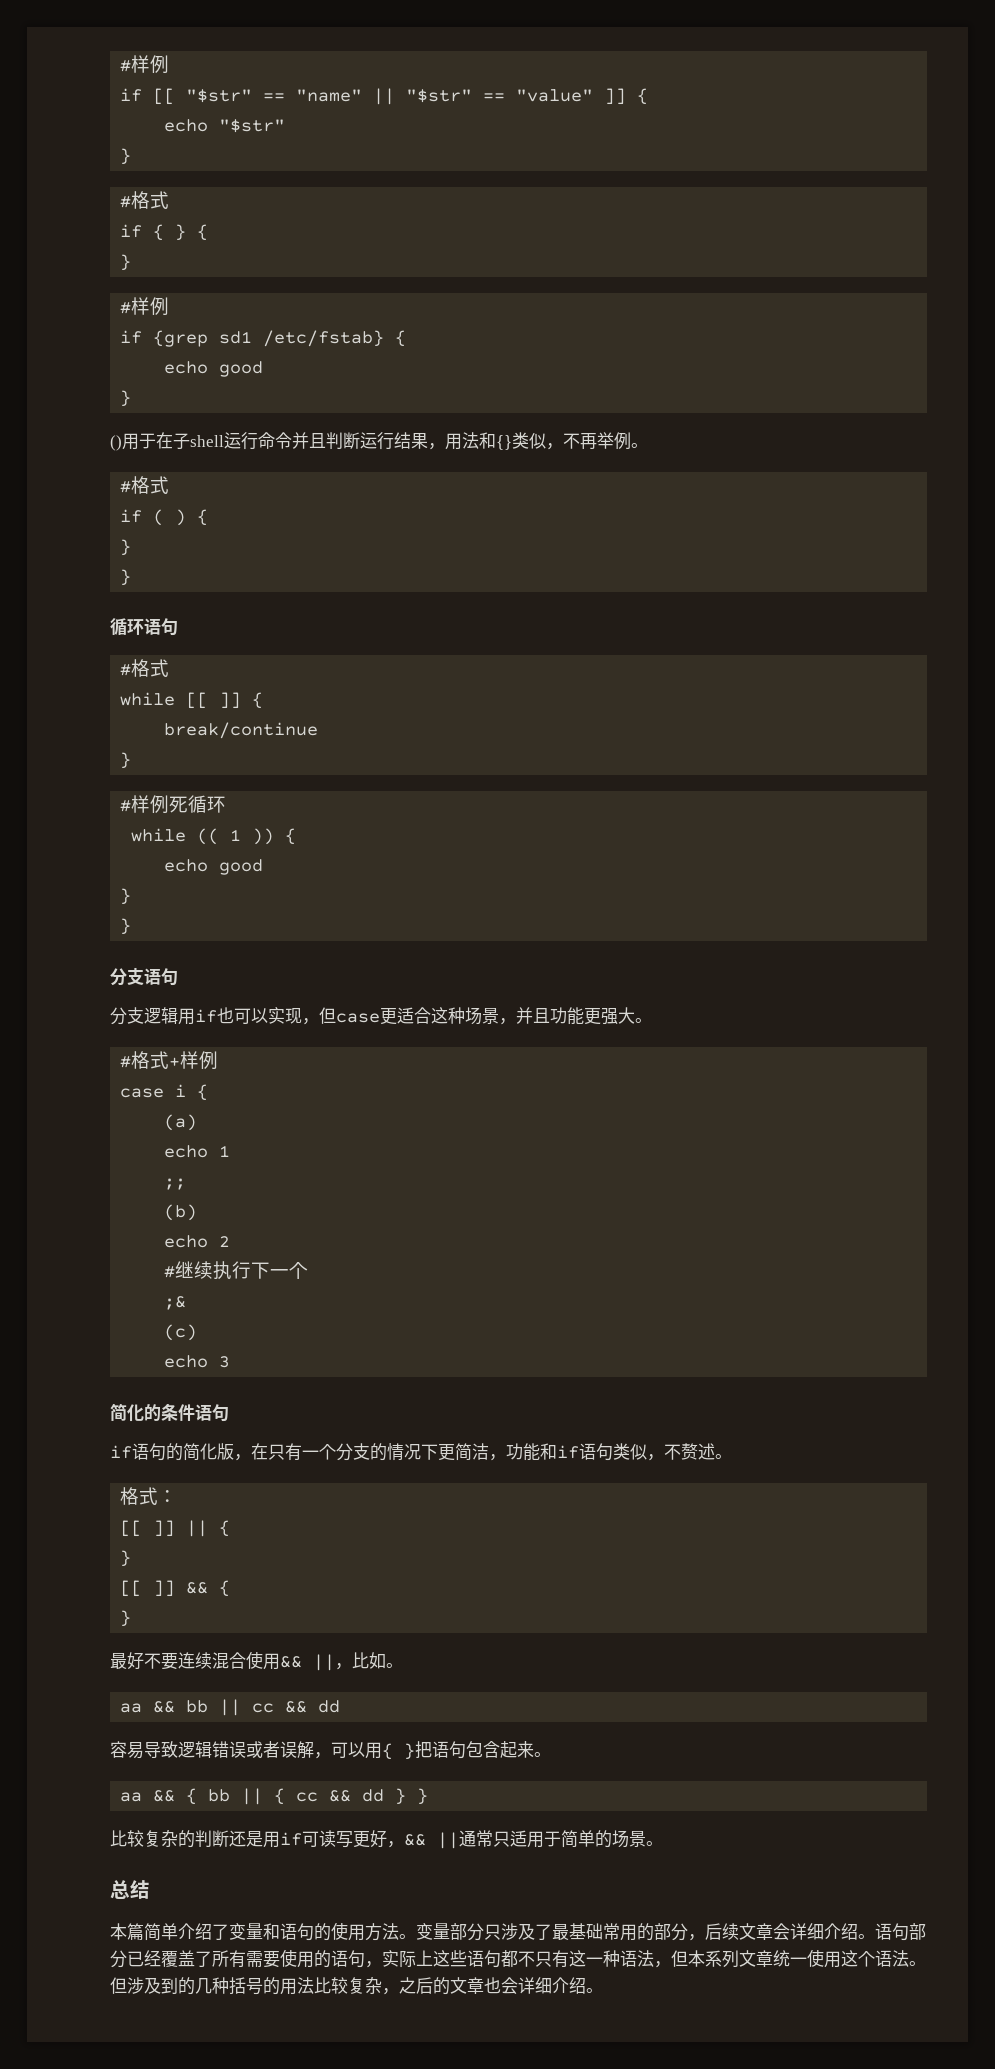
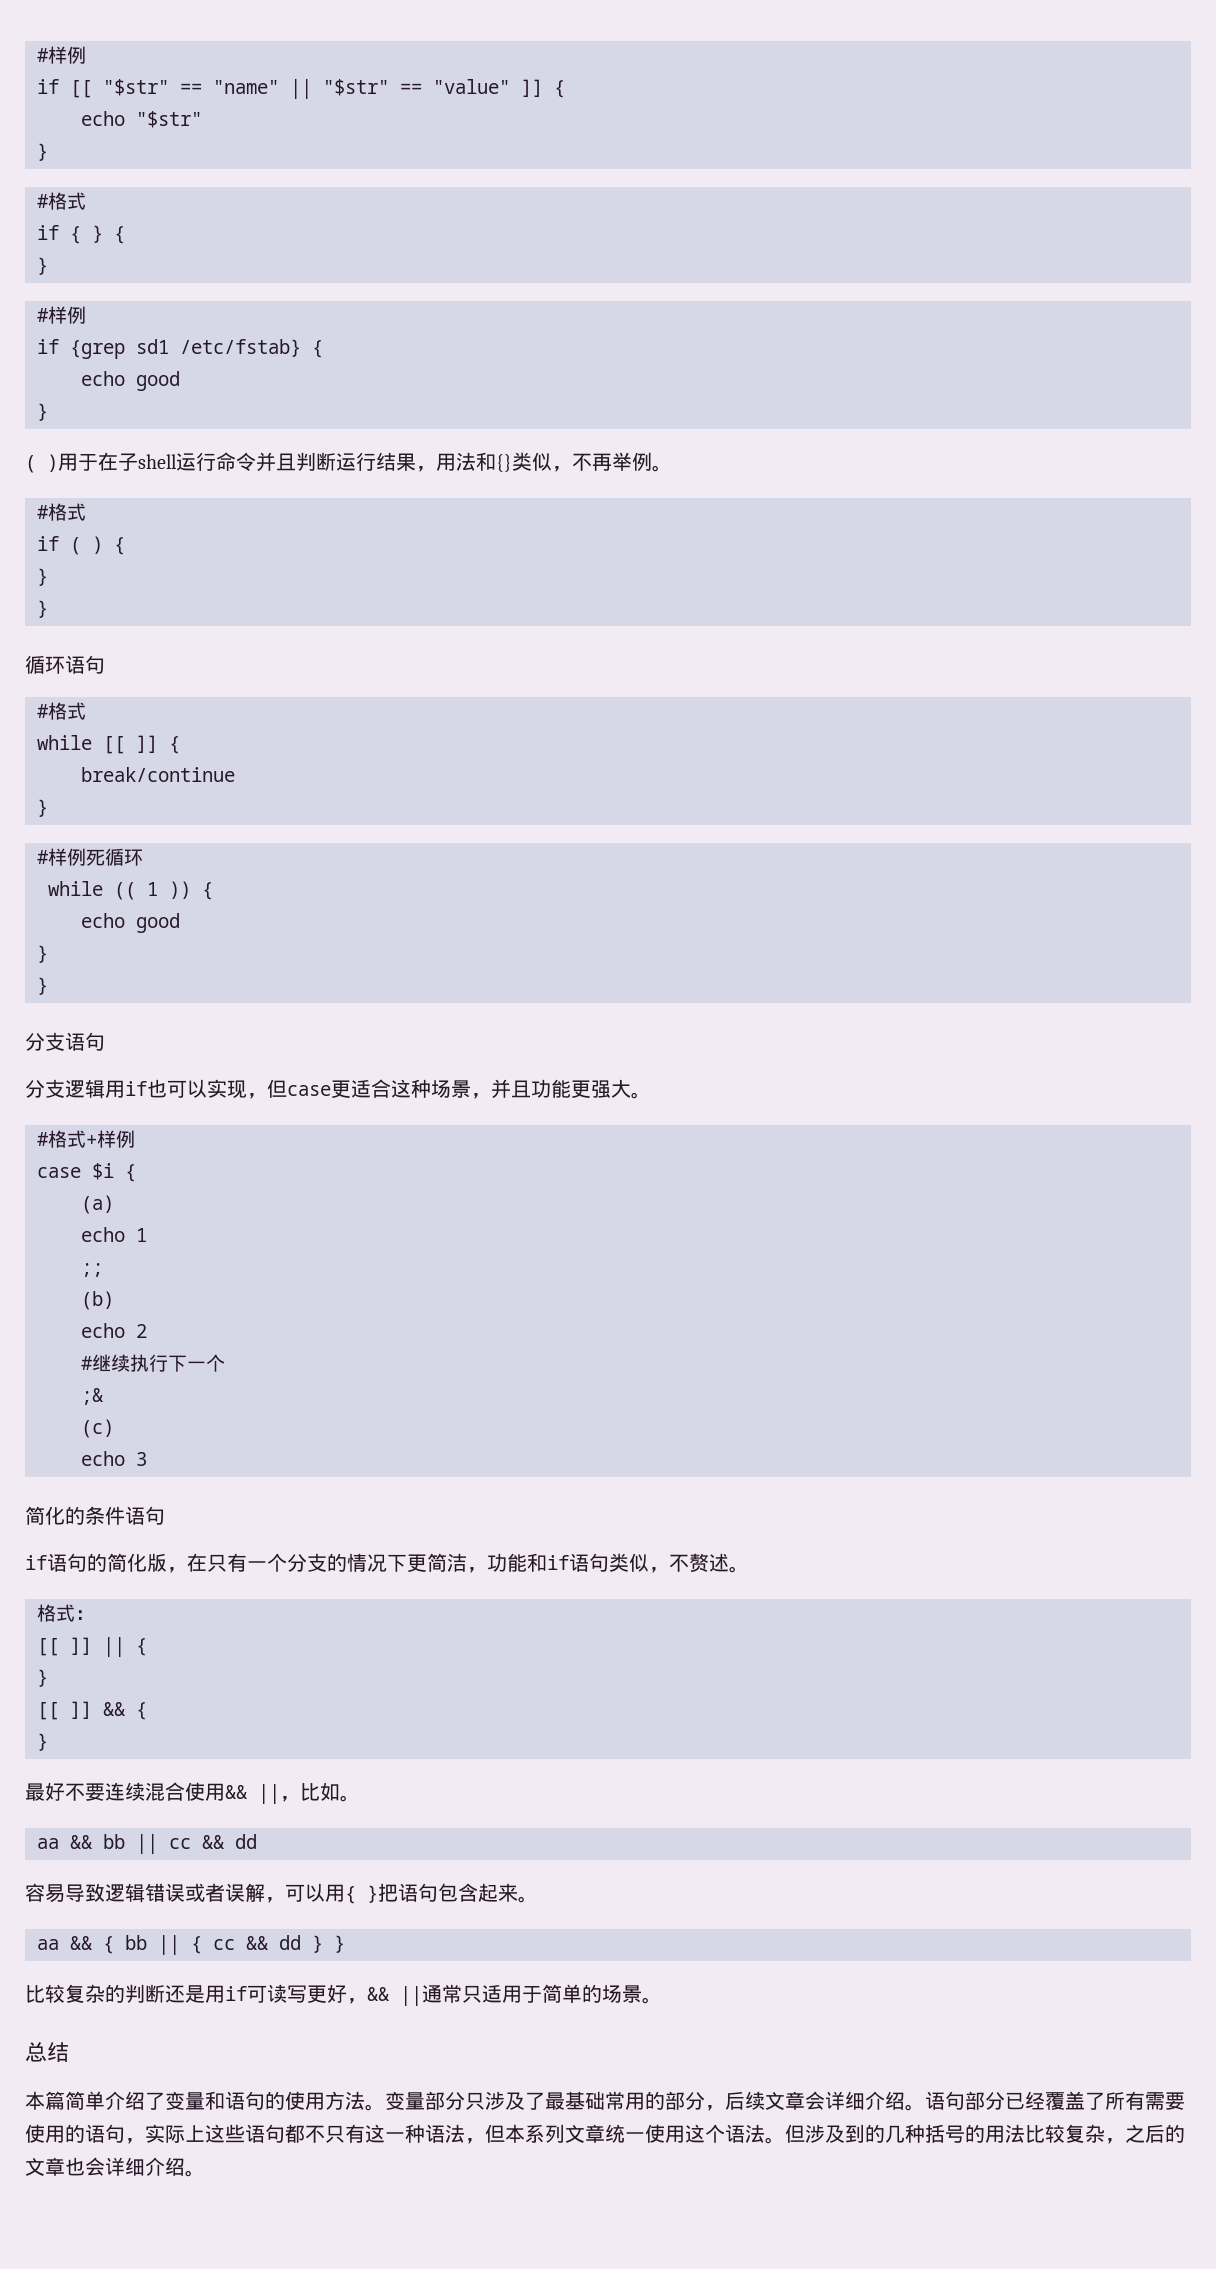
[110,435,122,451] () -> [25,454,58,473] ( )
[175,1084,187,1097] i -> [92,1163,114,1180] $i

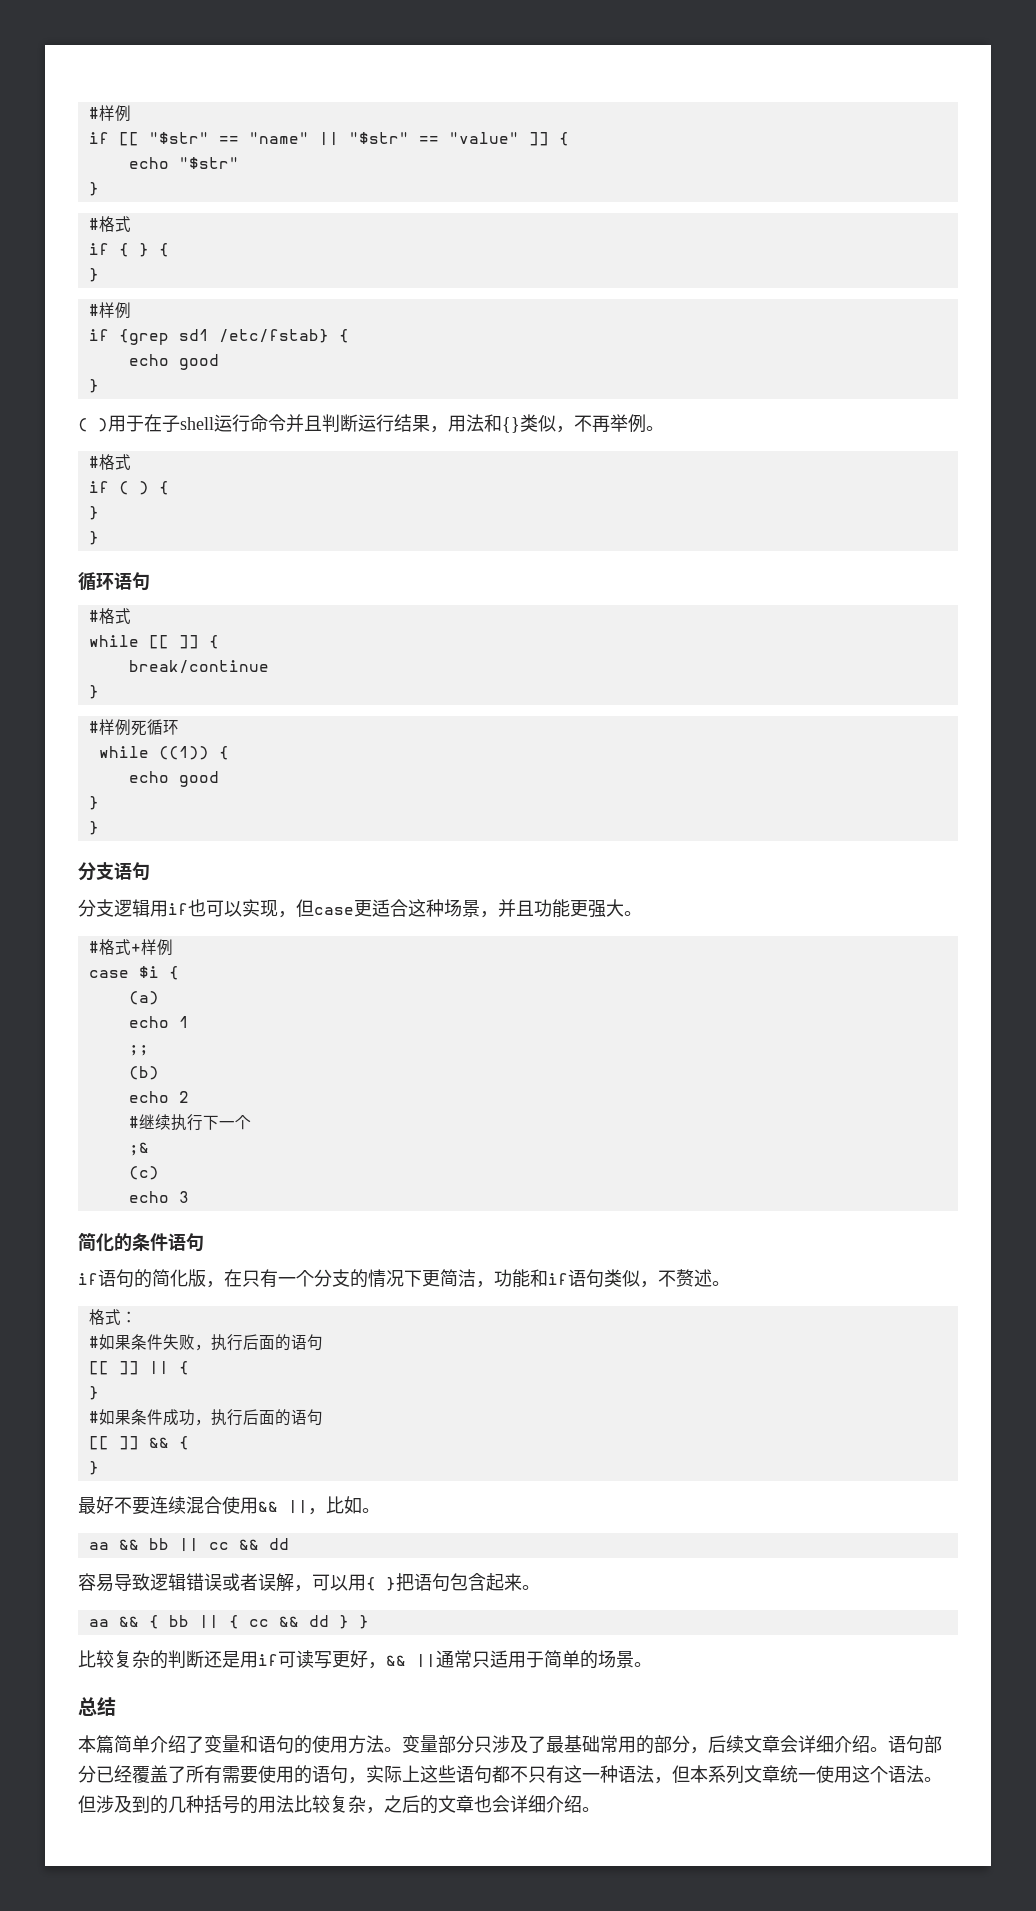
[114,881,191,900] (( 1 )) -> [158,746,209,760] ((1))
(94, 1615) none -> [88,1334,323,1351] // #如果条件失败，执行后面的语句
(48, 1678) none -> [88,1409,323,1426] // #如果条件成功，执行后面的语句

